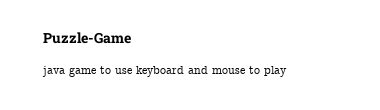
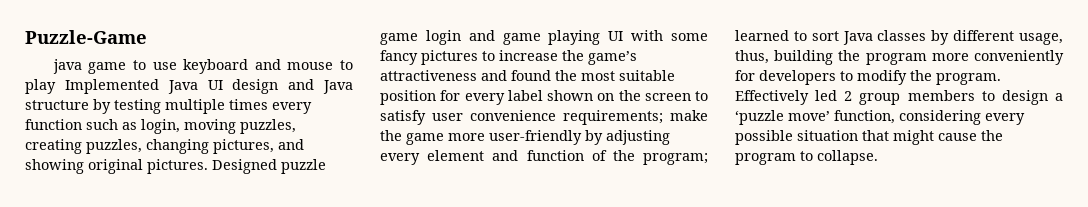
(287, 71) none -> [64,79,353,94] [25,99,312,114] [25,119,296,134] [25,139,304,154] [25,159,326,174] [380,30,708,45] [380,50,637,65] [380,70,675,81] [380,90,708,105] [380,110,708,125] [380,130,670,145] [380,150,708,165] [735,30,1063,45] [735,50,1064,65] [735,70,1001,85] [735,90,1063,105] [735,110,1025,125] [735,130,1003,145] [735,150,878,165] Implemented Java UI design and Java structure by testing multiple times every function such as login, moving puzzles, creating puzzles, changing pictures, and showing original pictures. Designed puzzle game login and game playing UI with some fancy pictures to increase the game’s attractiveness and found the most suitable position for every label shown on the screen to satisfy user convenience requirements; make the game more user-friendly by adjusting every element and function of the program; learned to sort Java classes by different usage, thus, building the program more conveniently for developers to modify the program. Effectively led 2 group members to design a ‘puzzle move’ function, considering every possible situation that might cause the program to collapse.

